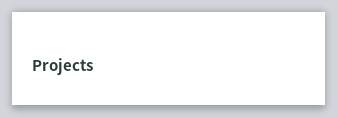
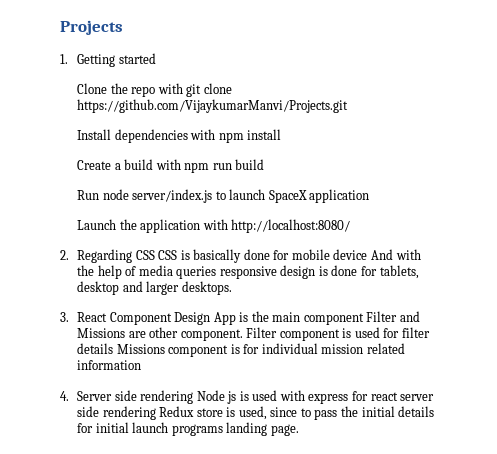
(93, 66) none -> [60,53,156,67] [77,83,232,97] [77,99,349,113] [77,129,282,143] [77,159,265,173] [77,189,370,203] [77,219,351,233] [60,249,421,263] [77,265,419,279] [77,281,232,295] [60,311,421,325] [77,327,431,341] [77,343,405,357] [77,360,142,370] [60,390,435,404] [77,406,435,420] [77,422,299,436] // 1. Getting started // Clone the repo with git clone https://github.com/VijaykumarManvi/Projects.git // Install dependencies with npm install // Create a build with npm run build // Run node server/index.js to launch SpaceX application // Launch the application with http://localhost:8080/ // 2. Regarding CSS CSS is basically done for mobile device And with the help of media queries responsive design is done for tablets, desktop and larger desktops. // 3. React Component Design App is the main component Filter and Missions are other component. Filter component is used for filter details Missions component is for individual mission related information // 4. Server side rendering Node js is used with express for react server side rendering Redux store is used, since to pass the initial details for initial launch programs landing page.

